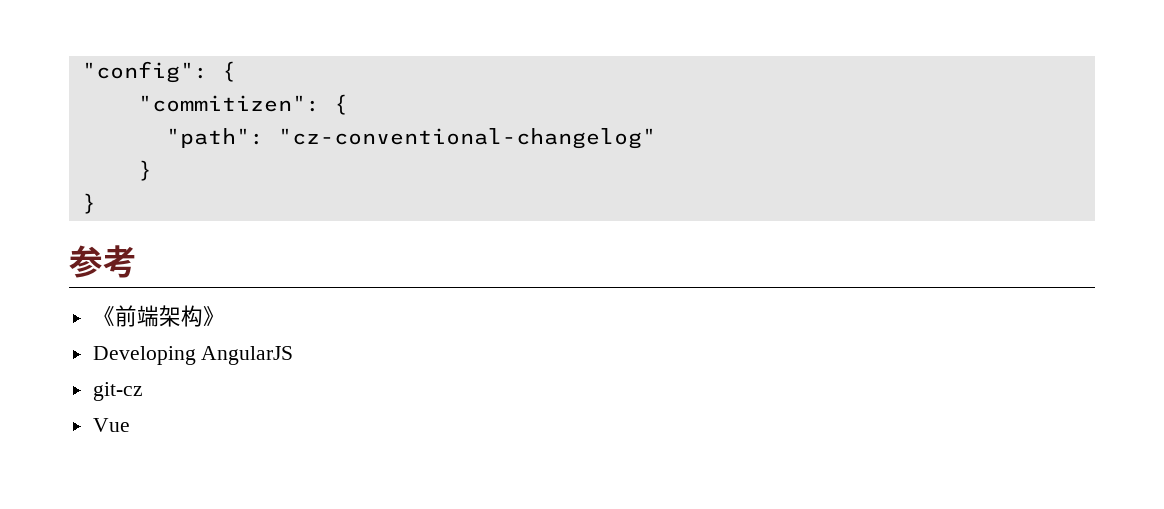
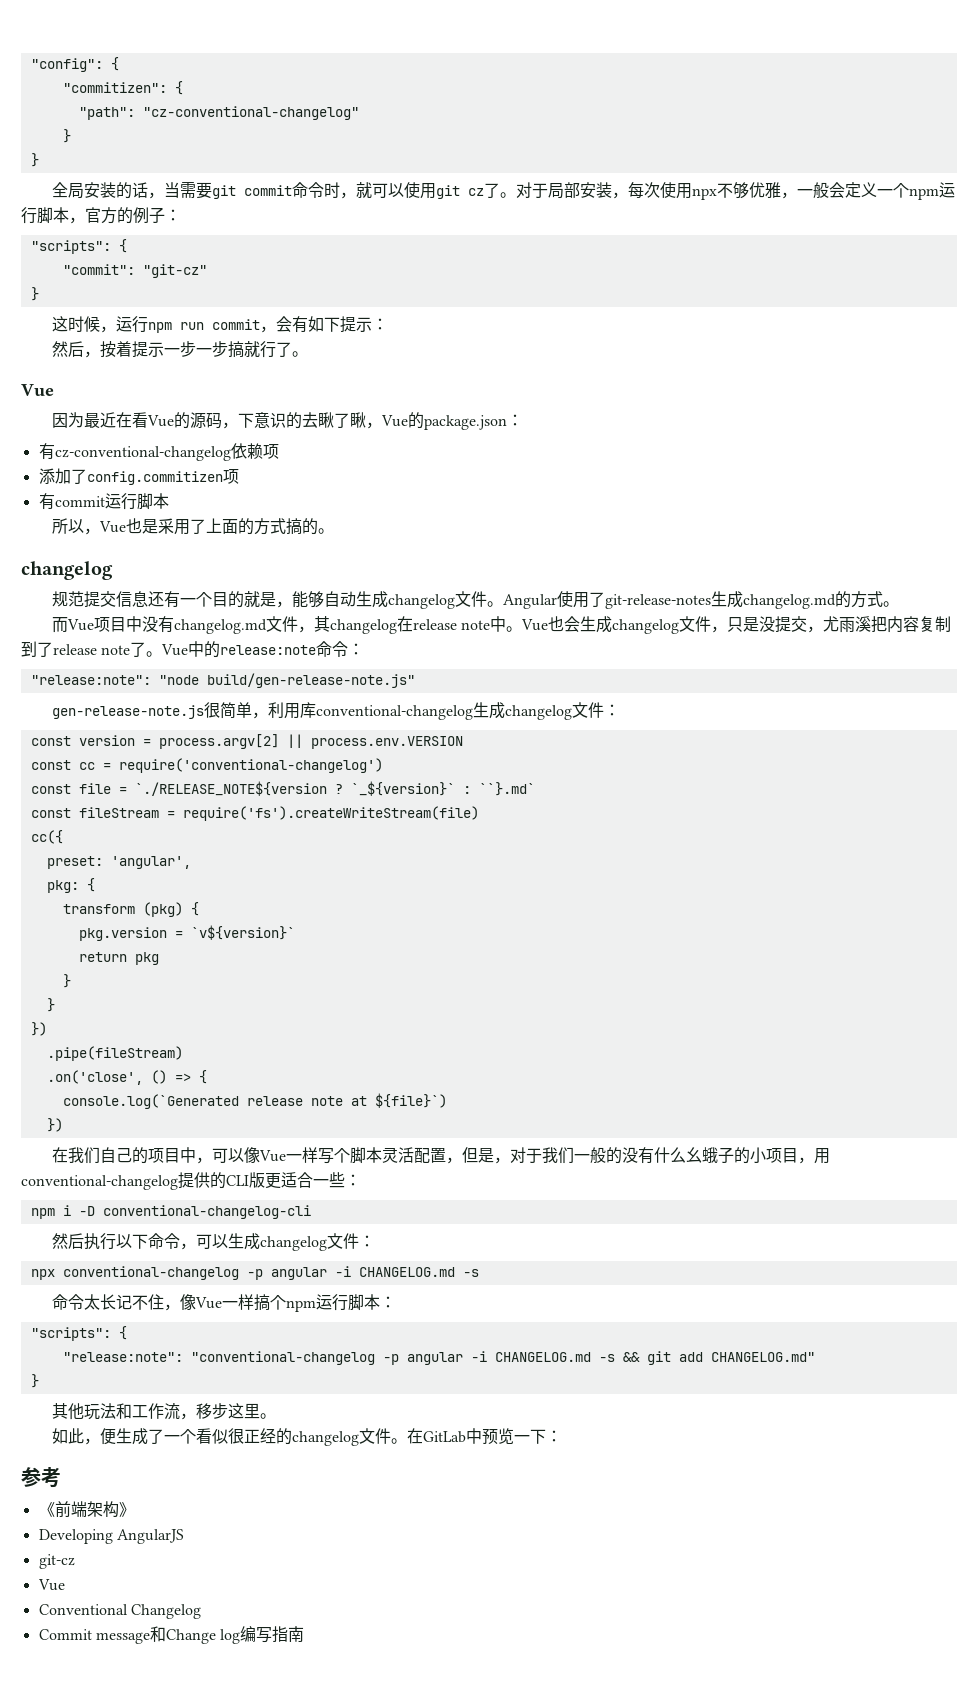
(96, 203) none -> [51,182,955,200] [21,207,181,224] [30,239,127,254] [62,264,207,278] [30,287,39,301] [51,316,388,333] [51,341,308,358] [21,384,54,397] [51,412,523,430] [38,443,279,461] [38,468,239,485] [38,493,169,510] [51,518,334,535] [21,561,113,580] [51,591,899,609] [51,616,952,634] [21,641,365,658] [30,673,415,688] [51,702,620,720] [30,734,463,749] [30,758,383,773] [30,781,535,796] [30,806,479,821] [30,830,63,844] [46,856,191,869] [46,878,95,893] [62,902,199,917] [78,925,295,941] [78,952,159,965] [62,974,71,988] [46,998,55,1012] [30,1022,47,1036] [46,1046,183,1061] [46,1070,207,1085] [62,1093,447,1109] [46,1118,63,1132] [51,1147,830,1164] [21,1172,361,1190] [30,1205,311,1219] [51,1233,375,1251] [30,1266,479,1280] [51,1294,396,1312] [30,1326,127,1341] [62,1351,815,1365] [30,1374,39,1388] [51,1403,276,1420] [51,1428,562,1446] // 全局安装的话，当需要git commit命令时，就可以使用git cz了。对于局部安装，每次使用npx不够优雅，一般会定义一个npm运行脚本，官方的例子： // "scripts": { // "commit": "git-cz" // } // 这时候，运行npm run commit，会有如下提示： // 然后，按着提示一步一步搞就行了。 // Vue // 因为最近在看Vue的源码，下意识的去瞅了瞅，Vue的package.json： // 有cz-conventional-changelog依赖项 // 添加了config.commitizen项 // 有commit运行脚本 // 所以，Vue也是采用了上面的方式搞的。 // changelog // 规范提交信息还有一个目的就是，能够自动生成changelog文件。Angular使用了git-release-notes生成changelog.md的方式。 // 而Vue项目中没有changelog.md文件，其changelog在release note中。Vue也会生成changelog文件，只是没提交，尤雨溪把内容复制到了release note了。Vue中的release:note命令： // "release:note": "node build/gen-release-note.js" // gen-release-note.js很简单，利用库conventional-changelog生成changelog文件： // const version = process.argv[2] || process.env.VERSION // const cc = require('conventional-changelog') // const file = `./RELEASE_NOTE${version ? `_${version}` : ``}.md` // const fileStream = require('fs').createWriteStream(file) // cc({ // preset: 'angular', // pkg: { // transform (pkg) { // pkg.version = `v${version}` // return pkg // } // } // }) // .pipe(fileStream) // .on('close', () => { // console.log(`Generated release note at ${file}`) // }) // 在我们自己的项目中，可以像Vue一样写个脚本灵活配置，但是，对于我们一般的没有什么幺蛾子的小项目，用conventional-changelog提供的CLI版更适合一些： // npm i -D conventional-changelog-cli // 然后执行以下命令，可以生成changelog文件： // npx conventional-changelog -p angular -i CHANGELOG.md -s // 命令太长记不住，像Vue一样搞个npm运行脚本： // "scripts": { // "release:note": "conventional-changelog -p angular -i CHANGELOG.md -s && git add CHANGELOG.md" // } // 其他玩法和工作流，移步这里。 // 如此，便生成了一个看似很正经的changelog文件。在GitLab中预览一下：
(130, 425) none -> [38,1604,201,1619] [38,1626,305,1644] // Conventional Changelog // Commit message和Change log编写指南

